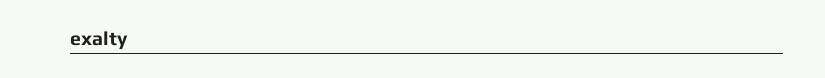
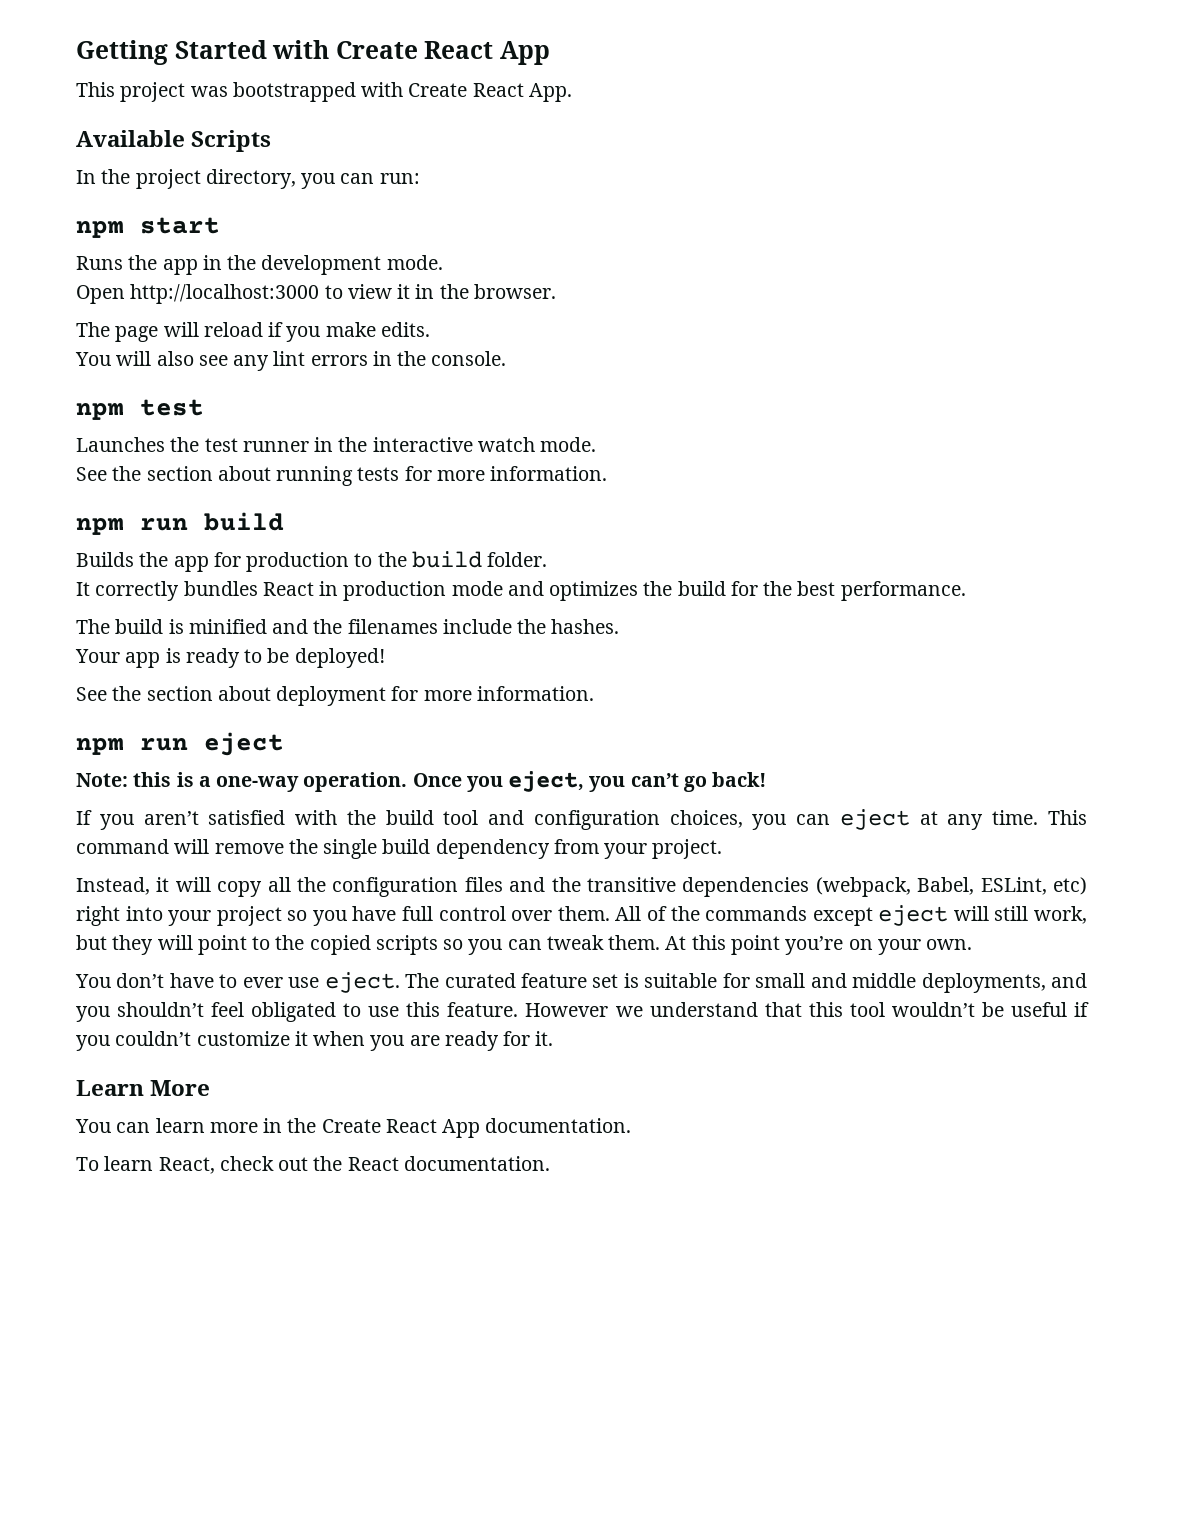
[70,31,128,50] exalty -> [76,40,551,65] [76,82,572,102] [76,130,272,152] [76,169,420,189] [76,217,220,238] [76,255,443,275] [76,284,556,304] [76,322,430,342] [75,351,507,371] [76,399,204,420] [76,437,597,452] [76,466,608,486] [76,512,284,535] [76,551,548,572] [76,581,966,601] [76,619,620,634] [75,648,385,668] [76,686,594,706] [76,732,284,756] [76,771,767,792] [76,809,1087,830] [76,839,723,859] [76,877,1087,897] [76,905,1087,926] [76,935,973,955] [75,972,1088,993] [76,1002,1089,1022] [76,1031,554,1051] [76,1080,211,1096] [75,1118,632,1138] [76,1156,550,1174] Getting Started with Create React App // This project was bootstrapped with Create React App. // Available Scripts // In the project directory, you can run: // npm start // Runs the app in the development mode. // Open http://localhost:3000 to view it in the browser. // The page will reload if you make edits. // You will also see any lint errors in the console. // npm test // Launches the test runner in the interactive watch mode. // See the section about running tests for more information. // npm run build // Builds the app for production to the build folder. // It correctly bundles React in production mode and optimizes the build for the best performance. // The build is minified and the filenames include the hashes. // Your app is ready to be deployed! // See the section about deployment for more information. // npm run eject // Note: this is a one-way operation. Once you eject, you can’t go back! // If you aren’t satisfied with the build tool and configuration choices, you can eject at any time. This command will remove the single build dependency from your project. // Instead, it will copy all the configuration files and the transitive dependencies (webpack, Babel, ESLint, etc) right into your project so you have full control over them. All of the commands except eject will still work, but they will point to the copied scripts so you can tweak them. At this point you’re on your own. // You don’t have to ever use eject. The curated feature set is suitable for small and middle deployments, and you shouldn’t feel obligated to use this feature. However we understand that this tool wouldn’t be useful if you couldn’t customize it when you are ready for it. // Learn More // You can learn more in the Create React App documentation. // To learn React, check out the React documentation.

